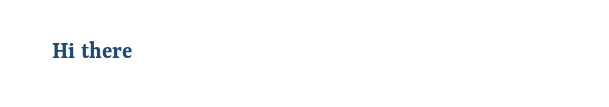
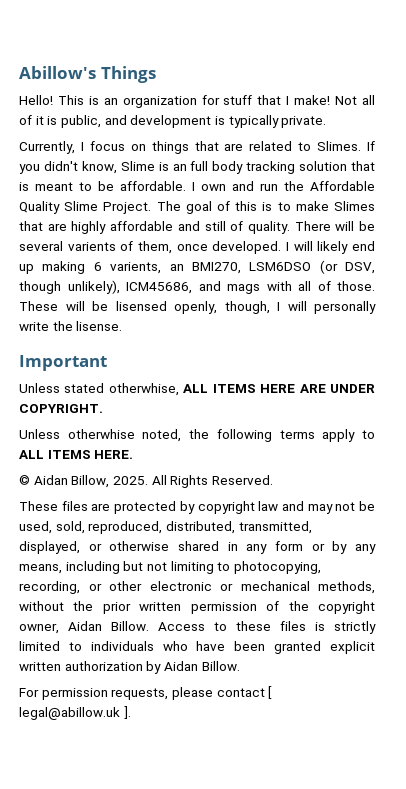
[52,41,133,58] Hi there -> [19,66,156,83] [19,95,376,108] [19,115,327,128] [19,141,375,154] [19,161,375,174] [19,181,375,191] [19,201,375,214] [19,221,375,234] [19,241,376,254] [19,260,375,274] [19,280,375,294] [19,301,376,314] [19,321,123,331] [19,355,107,371] [19,383,376,396] [19,404,103,413] [19,429,376,442] [19,450,134,459] [19,475,273,488] [19,501,375,514] [19,521,312,534] [19,541,377,554] [19,561,321,574] [19,581,375,594] [19,601,376,614] [19,621,376,634] [19,641,375,654] [19,661,240,674] [19,686,273,700] [19,706,131,720] Abillow's Things // Hello! This is an organization for stuff that I make! Not all of it is public, and development is typically private. // Currently, I focus on things that are related to Slimes. If you didn't know, Slime is an full body tracking solution that is meant to be affordable. I own and run the Affordable Quality Slime Project. The goal of this is to make Slimes that are highly affordable and still of quality. There will be several varients of them, once developed. I will likely end up making 6 varients, an BMI270, LSM6DSO (or DSV, though unlikely), ICM45686, and mags with all of those. These will be lisensed openly, though, I will personally write the lisense. // Important // Unless stated otherwhise, ALL ITEMS HERE ARE UNDER COPYRIGHT. // Unless otherwhise noted, the following terms apply to ALL ITEMS HERE. // © Aidan Billow, 2025. All Rights Reserved. // These files are protected by copyright law and may not be used, sold, reproduced, distributed, transmitted, displayed, or otherwise shared in any form or by any means, including but not limiting to photocopying, recording, or other electronic or mechanical methods, without the prior written permission of the copyright owner, Aidan Billow. Access to these files is strictly limited to individuals who have been granted explicit written authorization by Aidan Billow. // For permission requests, please contact [ legal@abillow.uk ].

